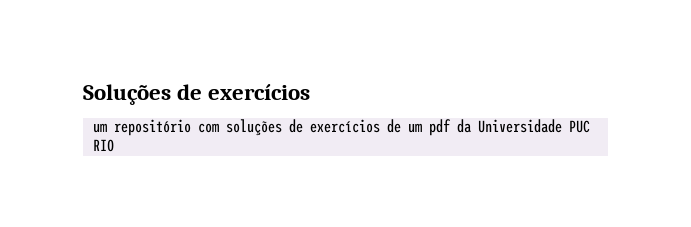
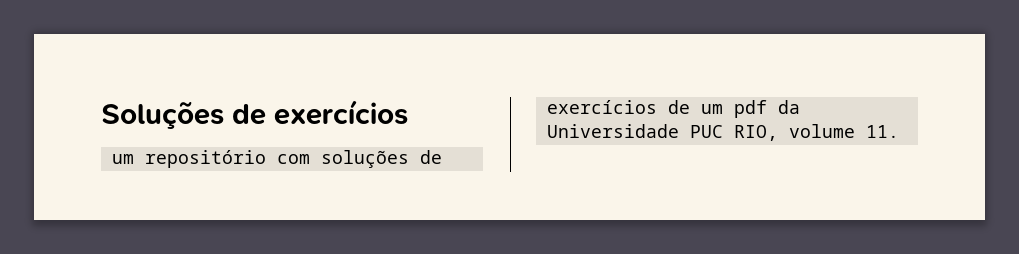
[93,139,115,152] RIO -> [734,124,900,141] RIO, volume 11.

